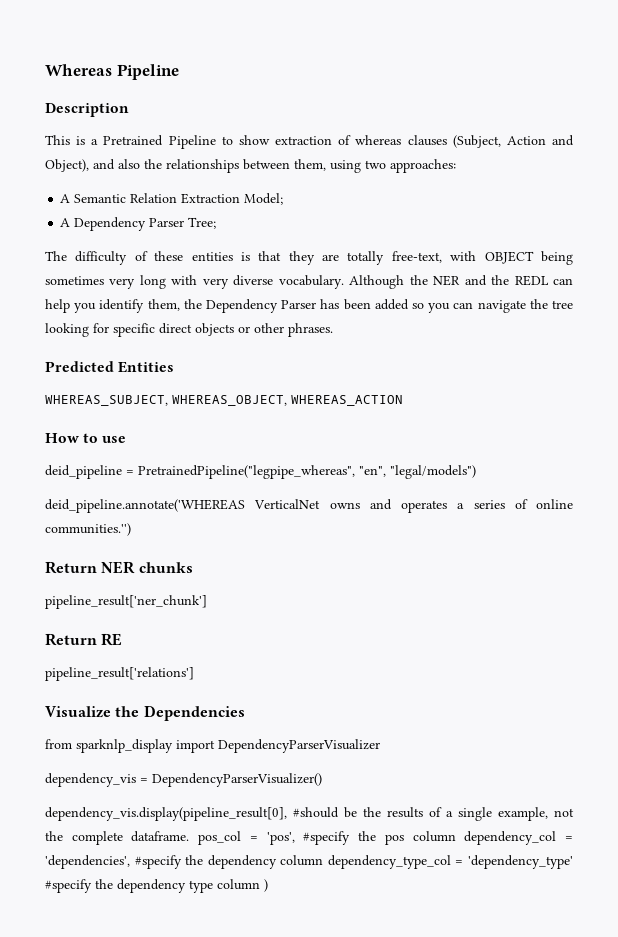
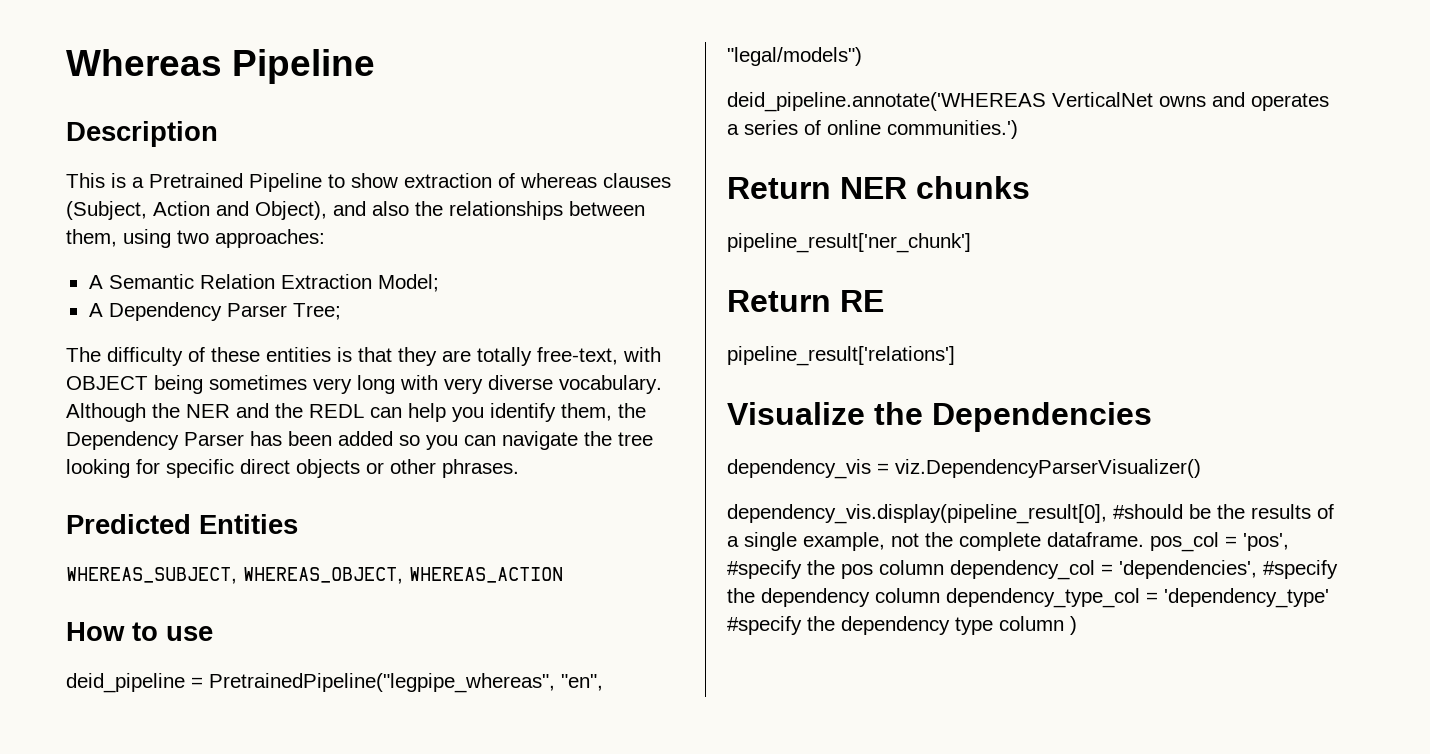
[45,523,131,536] communities.'') -> [887,120,1018,139] communities.')
[45,739,380,753] // from sparknlp_display import DependencyParserVisualizer -> (1152, 417) none
[152,773,322,787] DependencyParserVisualizer() -> [895,459,1201,478] viz.DependencyParserVisualizer()

